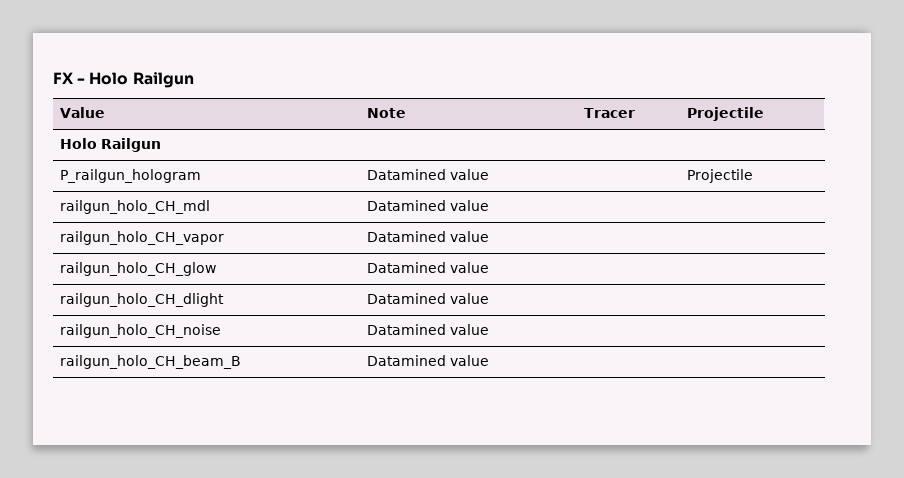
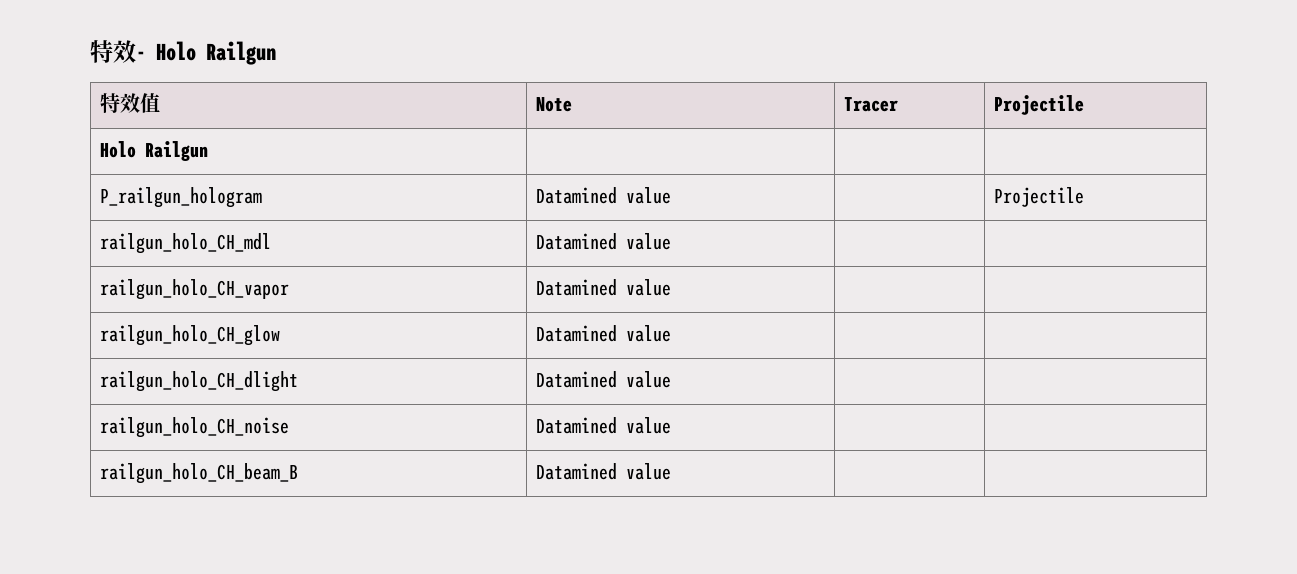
[53,72,74,84] FX -> [90,40,136,63] 特效
[59,107,105,118] Value -> [100,93,161,113] 特效值

